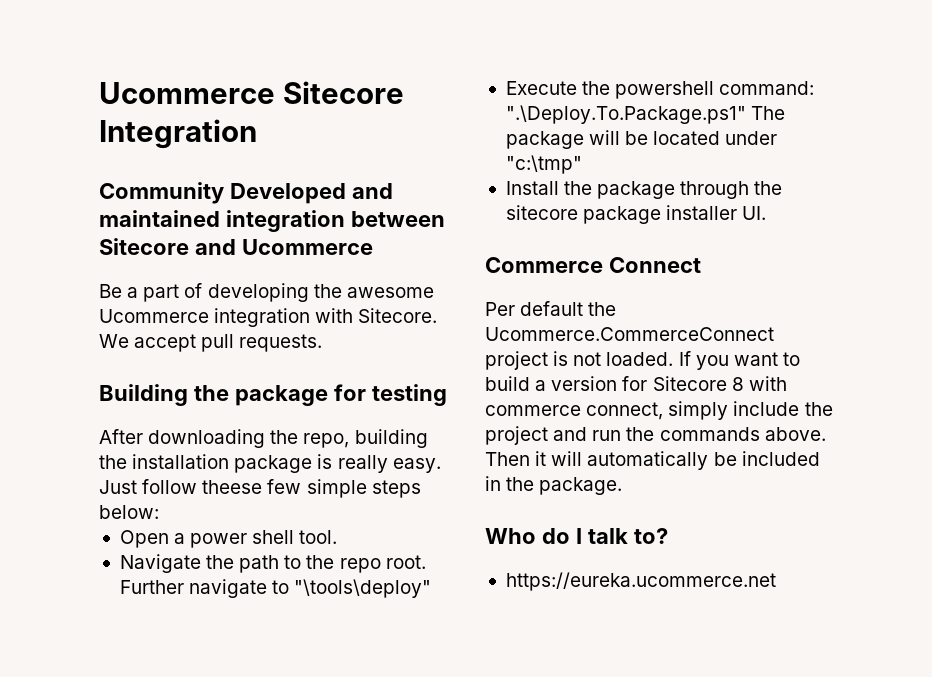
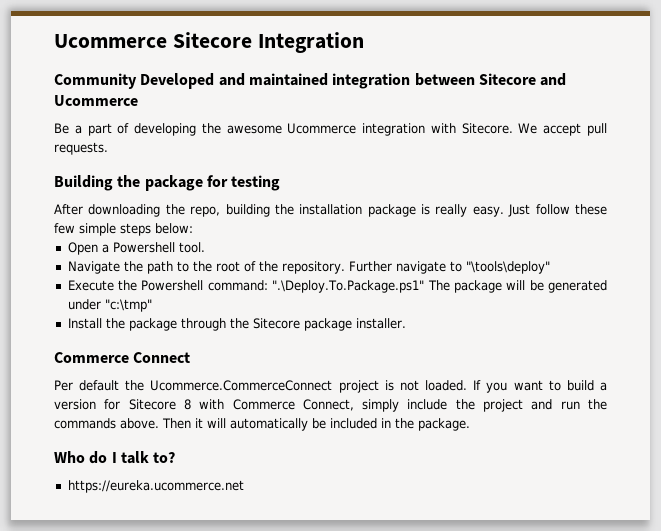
[202,480,263,494] theese -> [575,204,608,215] these
[190,530,295,548] power shell -> [112,242,175,253] Powershell
[339,555,426,573] repo root. -> [215,261,345,274] root of the repository.
[615,81,715,99] powershell -> [141,280,204,291] Powershell
[653,131,721,145] located -> [548,280,607,293] generated
[505,205,767,224] sitecore package installer UI. -> [252,318,406,331] Sitecore package installer.
[485,402,664,420] commerce connect, -> [232,399,354,411] Commerce Connect,

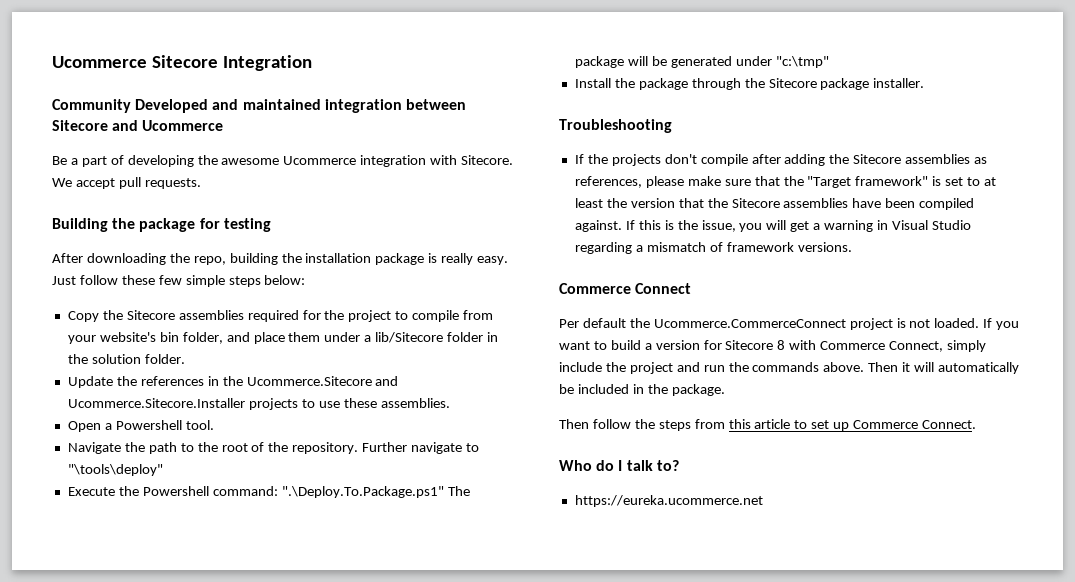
(193, 228) none -> [67,310,494,322] [67,332,499,344] [67,354,185,364] [67,376,399,388] [67,398,450,410] // Copy the Sitecore assemblies required for the project to compile from your website's bin folder, and place them under a lib/Sitecore folder in the solution folder. // Update the references in the Ucommerce.Sitecore and Ucommerce.Sitecore.Installer projects to use these assemblies.
(406, 323) none -> [559,119,672,133] [574,154,988,166] [574,176,997,188] [574,198,975,210] [574,220,971,232] [574,242,852,254] // Troubleshooting // If the projects don't compile after adding the Sitecore assemblies as references, please make sure that the "Target framework" is set to at least the version that the Sitecore assemblies have been compiled against. If this is the issue, you will get a warning in Visual Studio regarding a mismatch of framework versions.
(470, 424) none -> [559,419,977,431] // Then follow the steps from this article to set up Commerce Connect.

